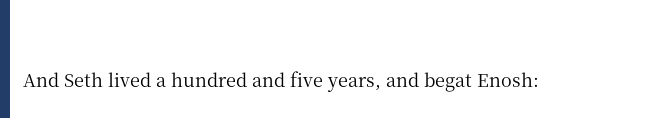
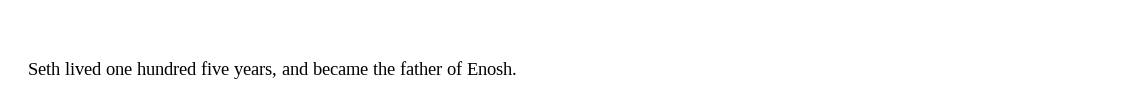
[23,72,59,87] And -> (28, 68) none
[156,71,539,92] a hundred and five years, and begat Enosh: -> [106,61,517,79] one hundred five years, and became the father of Enosh.

